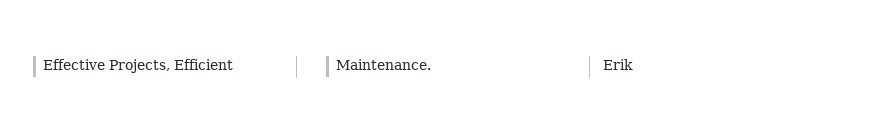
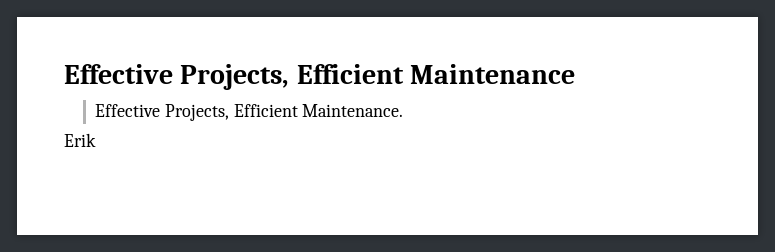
[42,59,233,73] Effective Projects, Efficient -> [64,64,576,90] [95,104,298,121] Effective Projects, Efficient Maintenance // Effective Projects, Efficient

